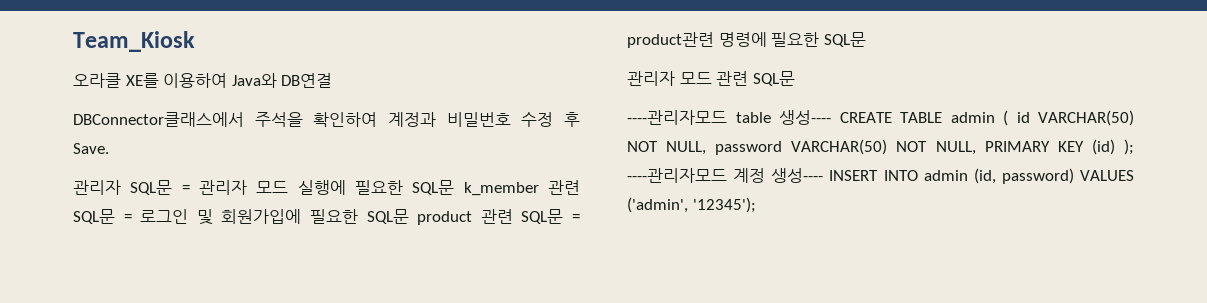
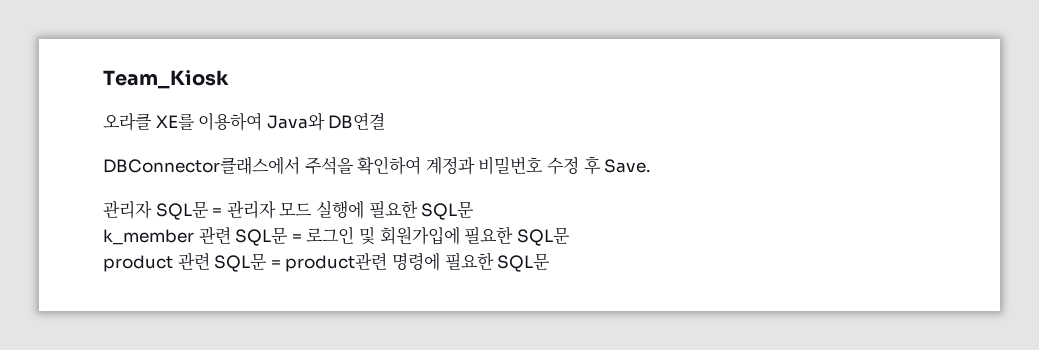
(455, 187) none -> (475, 210) //
(409, 216) none -> (570, 236) //
[627,71,795,86] [627,110,1134,126] [627,139,1134,155] [627,168,1134,184] [627,197,756,213] // 관리자 모드 관련 SQL문 // ----관리자모드 table 생성---- CREATE TABLE admin ( id VARCHAR(50) NOT NULL, password VARCHAR(50) NOT NULL, PRIMARY KEY (id) ); ----관리자모드 계정 생성---- INSERT INTO admin (id, password) VALUES ('admin', '12345'); -> (551, 262) none

